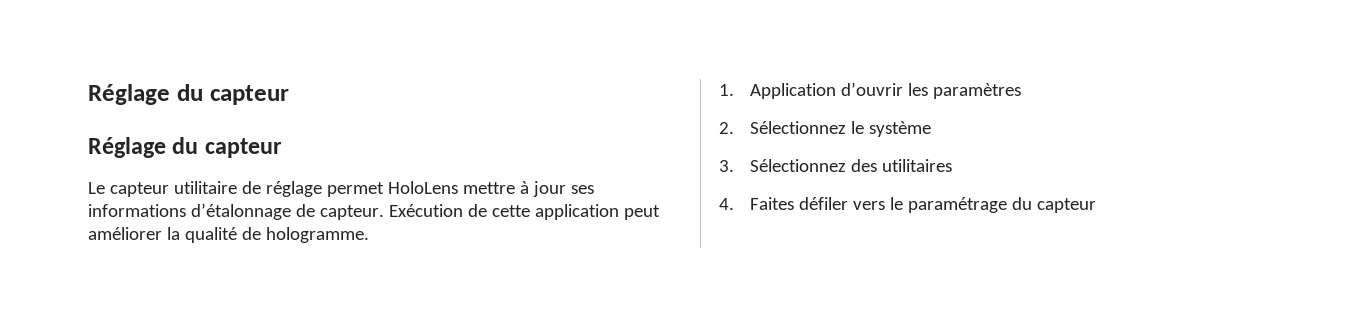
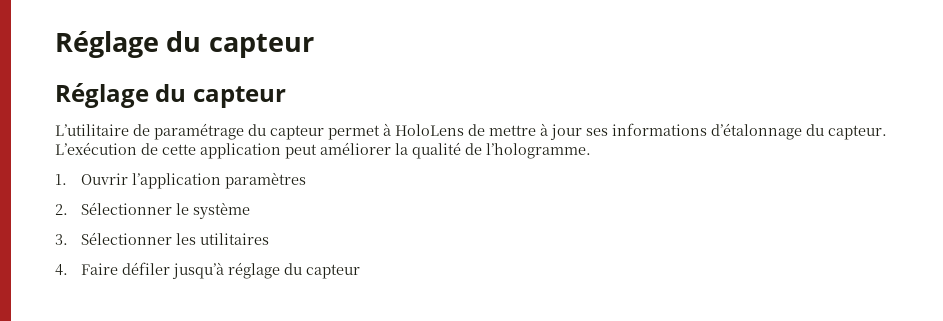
[88,181,458,197] Le capteur utilitaire de réglage permet HoloLens -> [55,123,485,140] L’utilitaire de paramétrage du capteur permet à HoloLens de
[295,204,463,220] de capteur. Exécution -> [806,124,887,140] [55,142,137,155] du capteur. L’exécution
[265,227,369,243] hologramme. -> [486,143,591,159] l’hologramme.
[749,82,928,99] Application d’ouvrir les -> [81,173,222,189] Ouvrir l’application
[749,121,846,134] Sélectionnez -> [81,202,173,215] Sélectionner
[749,159,877,172] Sélectionnez des -> [81,232,197,245] Sélectionner les
[749,197,1007,213] Faites défiler vers le paramétrage -> [81,262,281,279] Faire défiler jusqu’à réglage

